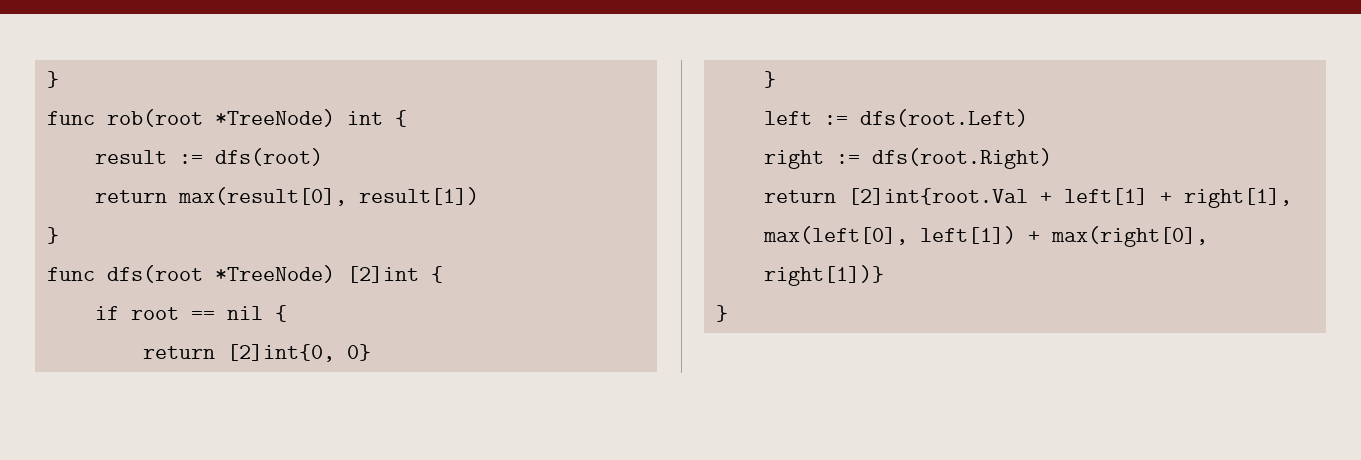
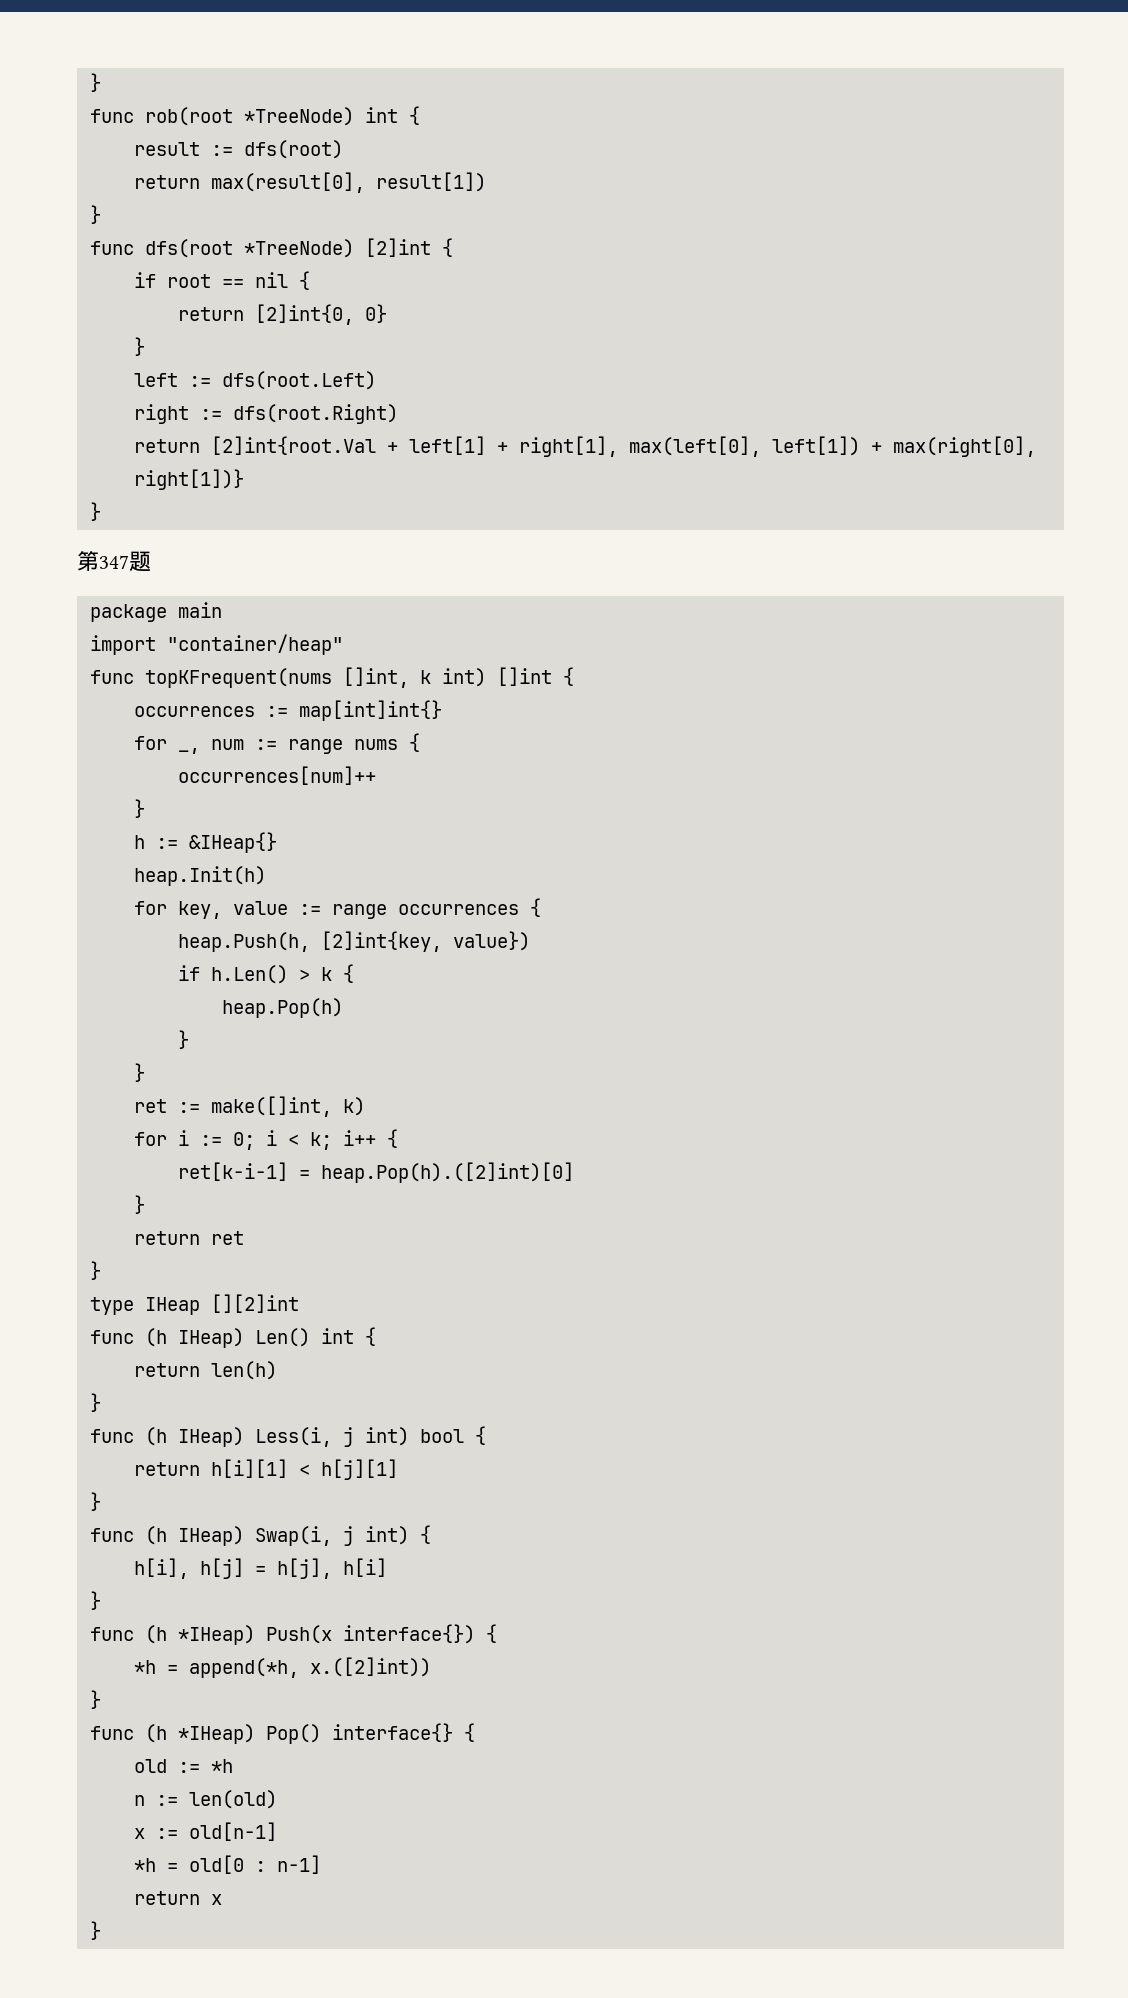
(728, 313) none -> [77,551,151,572] [89,602,222,622] [89,634,343,655] [89,667,574,688] [133,700,442,721] [133,733,420,754] [177,766,376,785] [133,799,145,818] [133,832,277,853] [133,866,266,886] [133,898,541,919] [177,931,530,952] [177,964,354,984] [221,998,343,1018] [177,1030,189,1049] [133,1063,145,1082] [133,1096,365,1117] [133,1129,398,1150] [177,1162,574,1183] [133,1195,145,1214] [133,1231,244,1245] [89,1261,101,1280] [89,1294,299,1315] [89,1327,376,1348] [133,1361,277,1380] [89,1393,101,1412] [89,1426,486,1447] [133,1459,398,1480] [89,1492,101,1511] [89,1525,431,1546] [133,1558,387,1579] [89,1591,101,1610] [89,1624,497,1645] [133,1657,431,1678] [89,1690,101,1709] [89,1723,475,1744] [133,1759,233,1773] [133,1790,277,1809] [133,1822,277,1841] [133,1855,321,1874] [133,1891,222,1905] [89,1921,101,1940] // 第347题 // package main // import "container/heap" // func topKFrequent(nums []int, k int) []int { // occurrences := map[int]int{} // for _, num := range nums { // occurrences[num]++ // } // h := &IHeap{} // heap.Init(h) // for key, value := range occurrences { // heap.Push(h, [2]int{key, value}) // if h.Len() > k { // heap.Pop(h) // } // } // ret := make([]int, k) // for i := 0; i < k; i++ { // ret[k-i-1] = heap.Pop(h).([2]int)[0] // } // return ret // } // type IHeap [][2]int // func (h IHeap) Len() int { // return len(h) // } // func (h IHeap) Less(i, j int) bool { // return h[i][1] < h[j][1] // } // func (h IHeap) Swap(i, j int) { // h[i], h[j] = h[j], h[i] // } // func (h *IHeap) Push(x interface{}) { // *h = append(*h, x.([2]int)) // } // func (h *IHeap) Pop() interface{} { // old := *h // n := len(old) // x := old[n-1] // *h = old[0 : n-1] // return x // }

